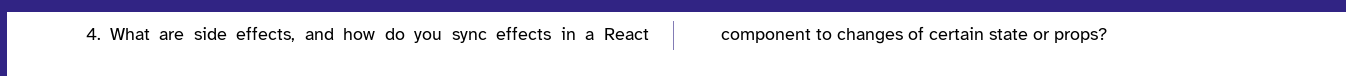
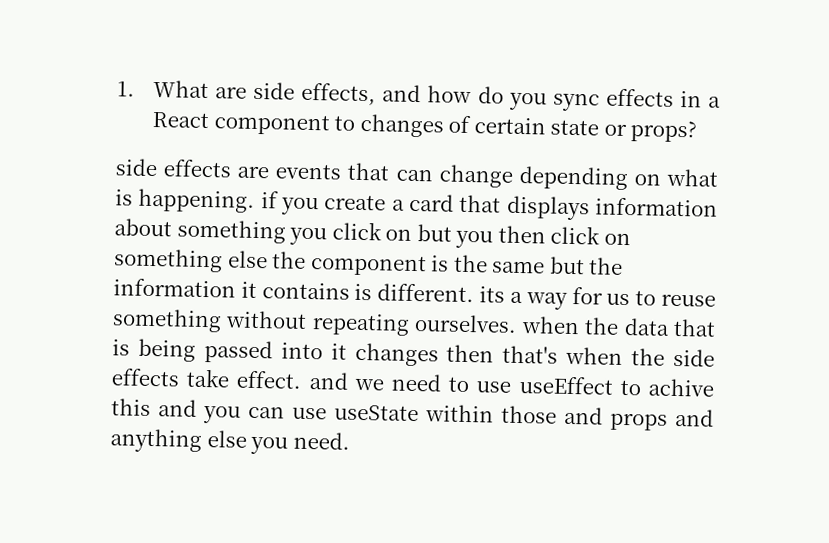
[86,28,101,40] 4. -> [117,81,135,97] 1.
(1107, 35) none -> [115,158,719,191] [115,188,718,221] [114,218,631,249] [113,248,624,277] [113,278,716,310] [112,308,717,337] [112,338,715,367] [111,368,714,397] [111,398,714,431] [110,428,350,455] // side effects are events that can change depending on what is happening. if you create a card that displays information about something you click on but you then click on something else the component is the same but the information it contains is different. its a way for us to reuse something without repeating ourselves. when the data that is being passed into it changes then that's when the side effects take effect. and we need to use useEffect to achive this and you can use useState within those and props and anything else you need.

